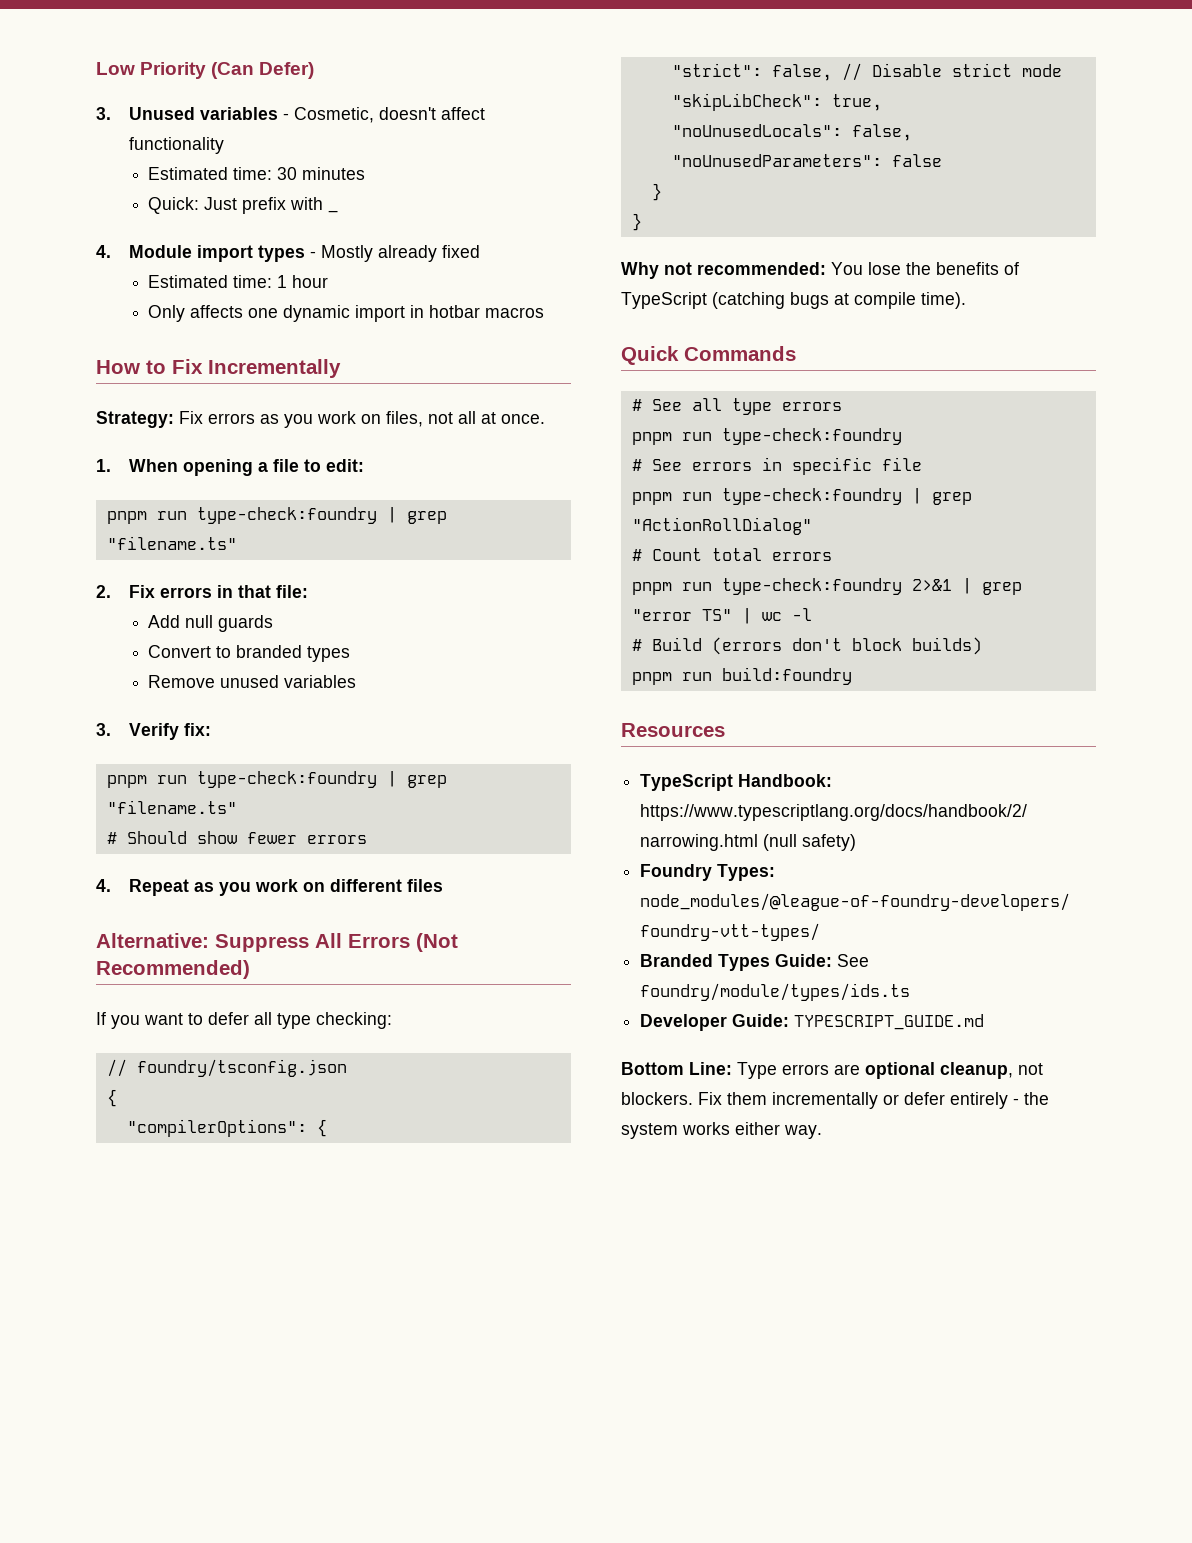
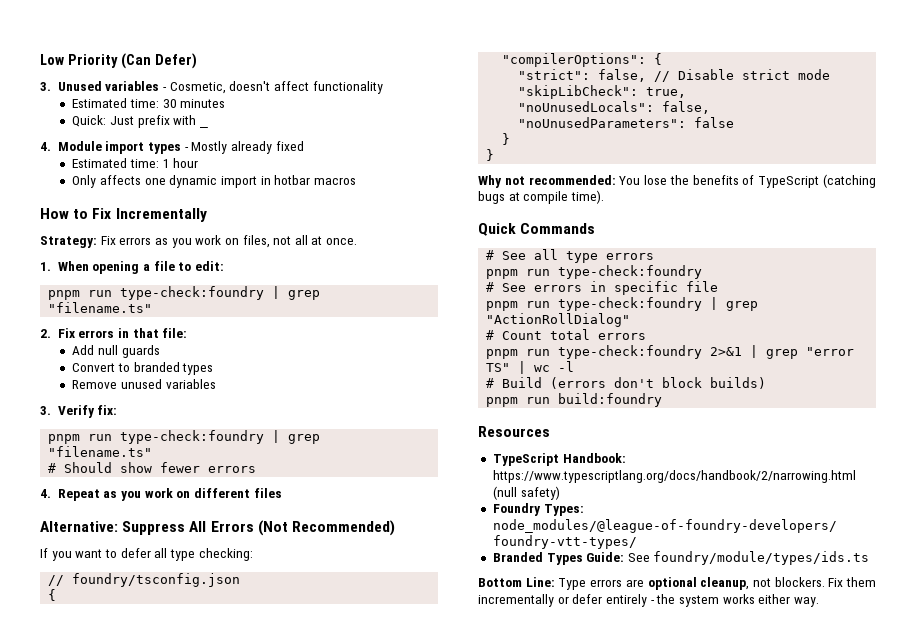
[640,1014,985,1031] // Developer Guide: TYPESCRIPT_GUIDE.md -> (870, 558) none

